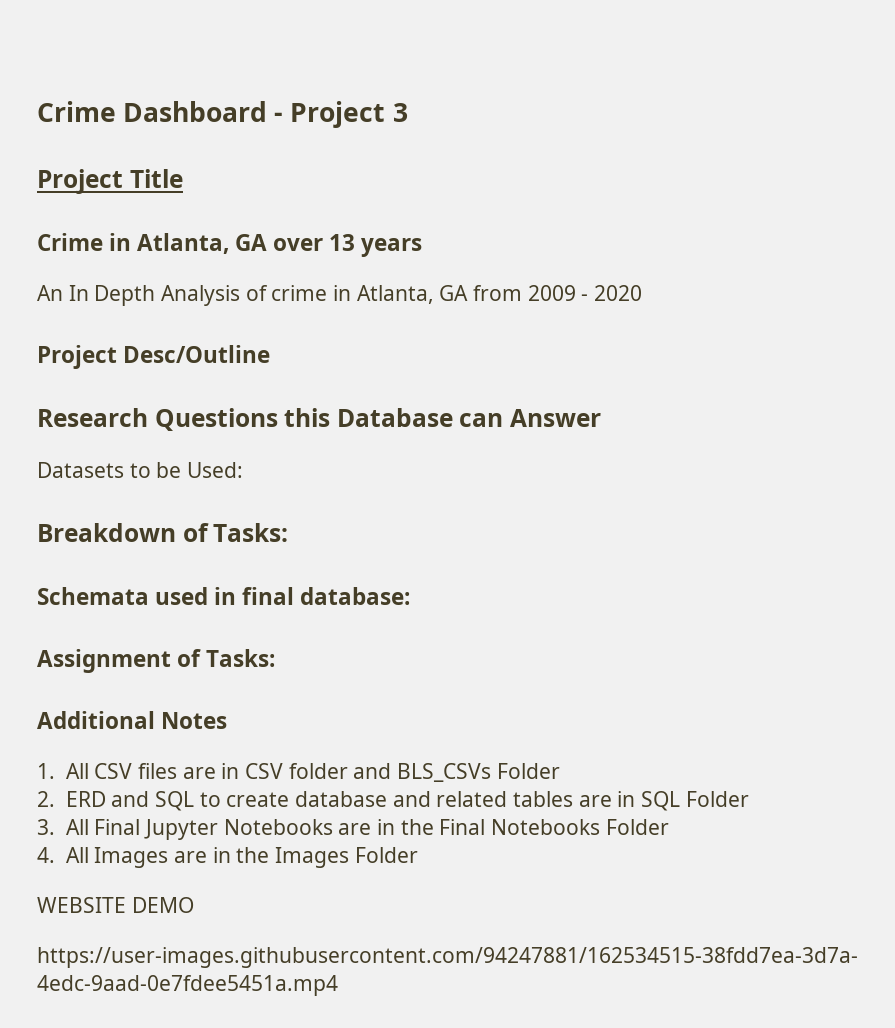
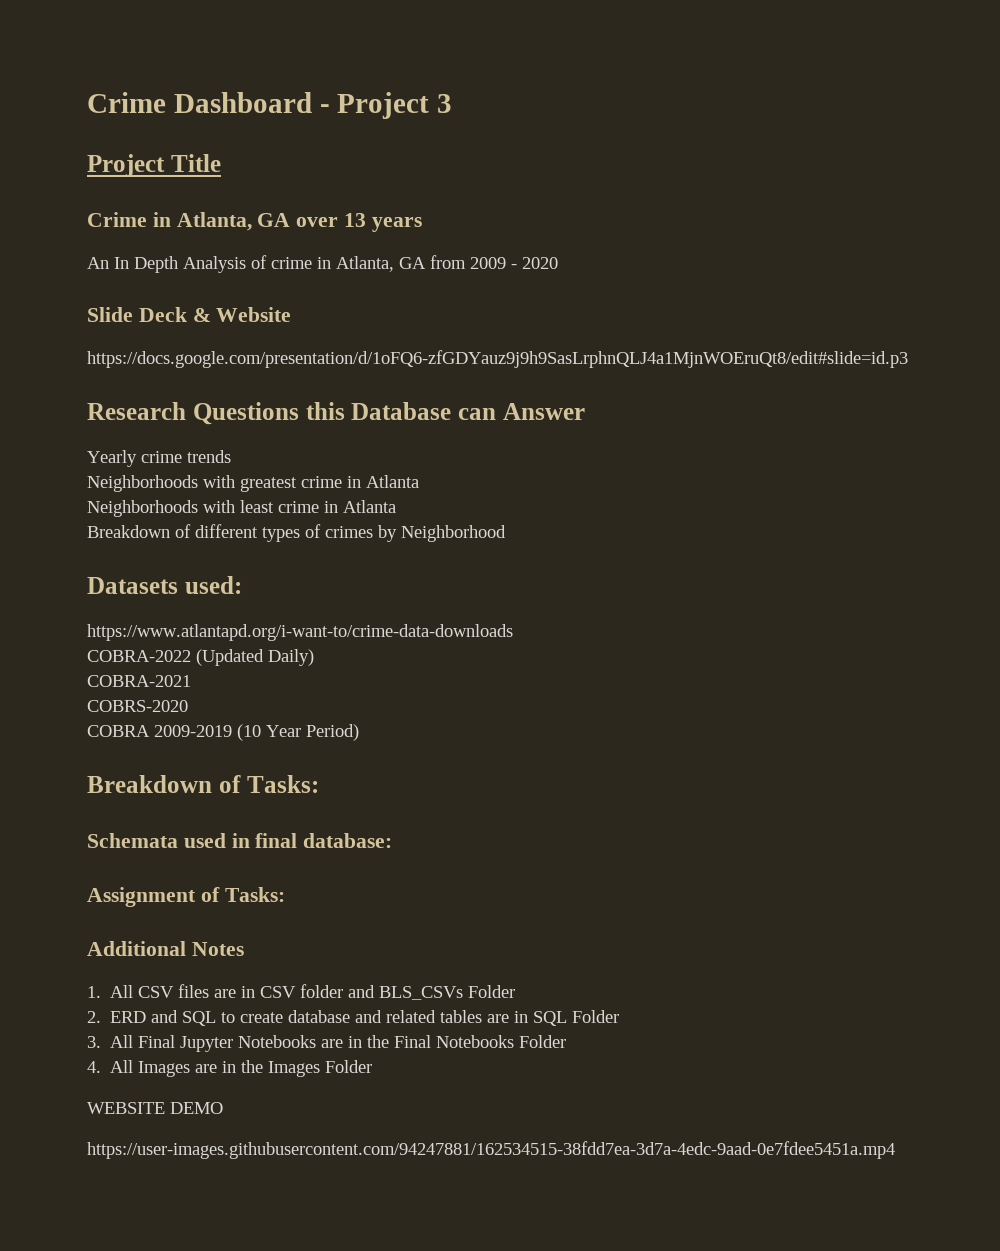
[37,345,271,369] Project Desc/Outline -> [87,307,292,322] [87,350,908,368] Slide Deck & Website // https://docs.google.com/presentation/d/1oFQ6-zfGDYauz9j9h9SasLrphnQLJ4a1MjnWOEruQt8/edit#slide=id.p3
[37,462,244,478] Datasets to be Used: -> [87,450,231,467] [87,475,419,492] [87,500,396,517] [87,524,506,542] [87,576,242,594] [87,624,513,641] [87,649,314,666] [87,675,191,687] [87,700,188,712] [87,724,359,741] Yearly crime trends // Neighborhoods with greatest crime in Atlanta // Neighborhoods with least crime in Atlanta // Breakdown of different types of crimes by Neighborhood // Datasets used: // https://www.atlantapd.org/i-want-to/crime-data-downloads // COBRA-2022 (Updated Daily) // COBRA-2021 // COBRS-2020 // COBRA 2009-2019 (10 Year Period)

